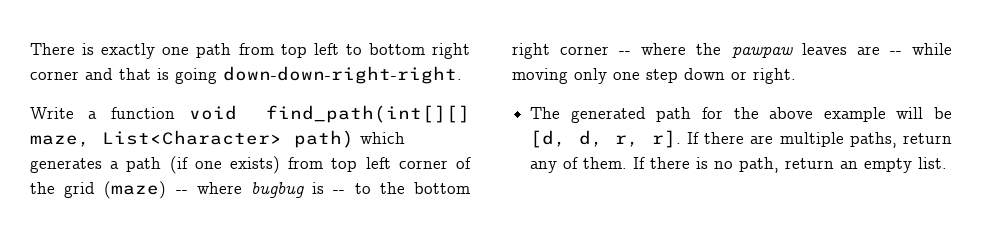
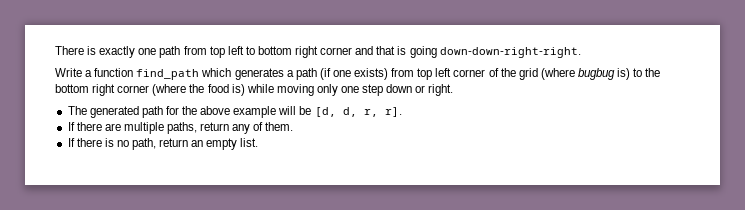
[189,105,470,123] [30,130,354,148] void find_path(int[][] maze, List<Character> path) -> [136,69,200,80] find_path
[104,181,346,199] (maze) -- where bugbug is -- -> [540,68,631,80] (where bugbug is)
[619,43,902,58] -- where the pawpaw leaves are -- -> [152,84,245,96] (where the food is)
(681, 139) none -> (402, 112) //
(628, 163) none -> (294, 126) //

